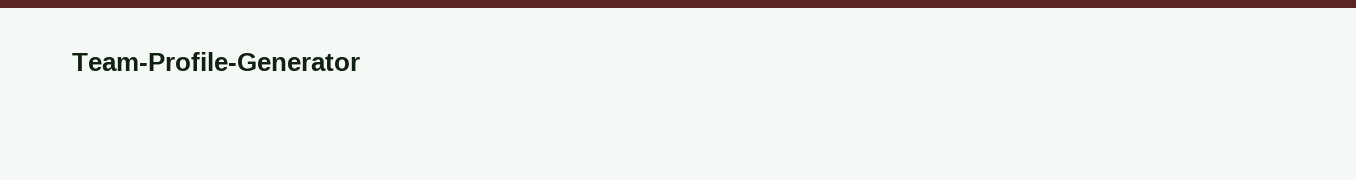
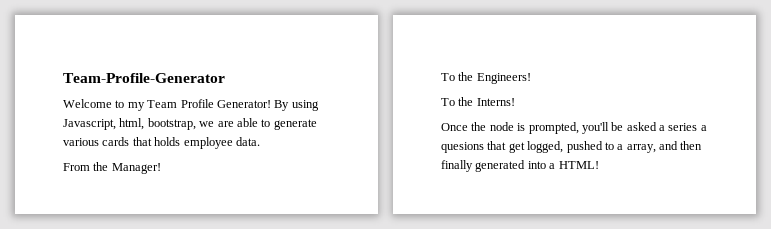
(360, 61) none -> [63,99,319,111] [63,118,317,130] [63,137,260,149] [63,162,161,174] [441,72,531,84] [441,97,515,106] [441,122,707,134] [441,141,703,153] [441,160,599,172] // Welcome to my Team Profile Generator! By using Javascript, html, bootstrap, we are able to generate various cards that holds employee data. // From the Manager! // To the Engineers! // To the Interns! // Once the node is prompted, you'll be asked a series a quesions that get logged, pushed to a array, and then finally generated into a HTML!

